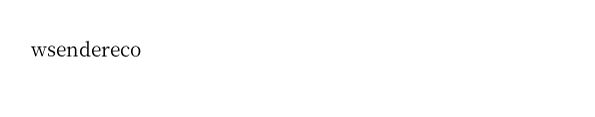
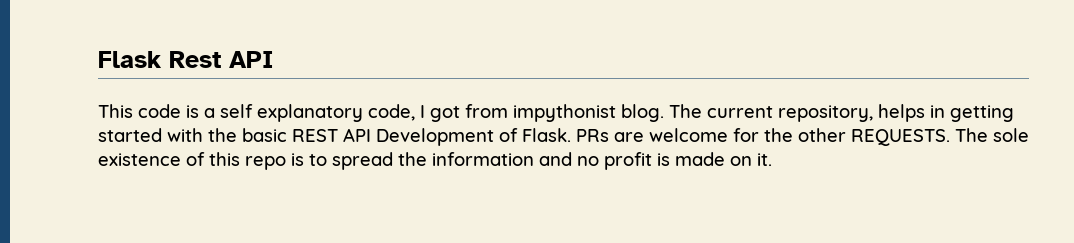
[30,40,142,57] wsendereco -> [98,51,273,68] [98,104,1014,122] [98,128,1029,146] [98,152,772,170] Flask Rest API // This code is a self explanatory code, I got from impythonist blog. The current repository, helps in getting started with the basic REST API Development of Flask. PRs are welcome for the other REQUESTS. The sole existence of this repo is to spread the information and no profit is made on it.

